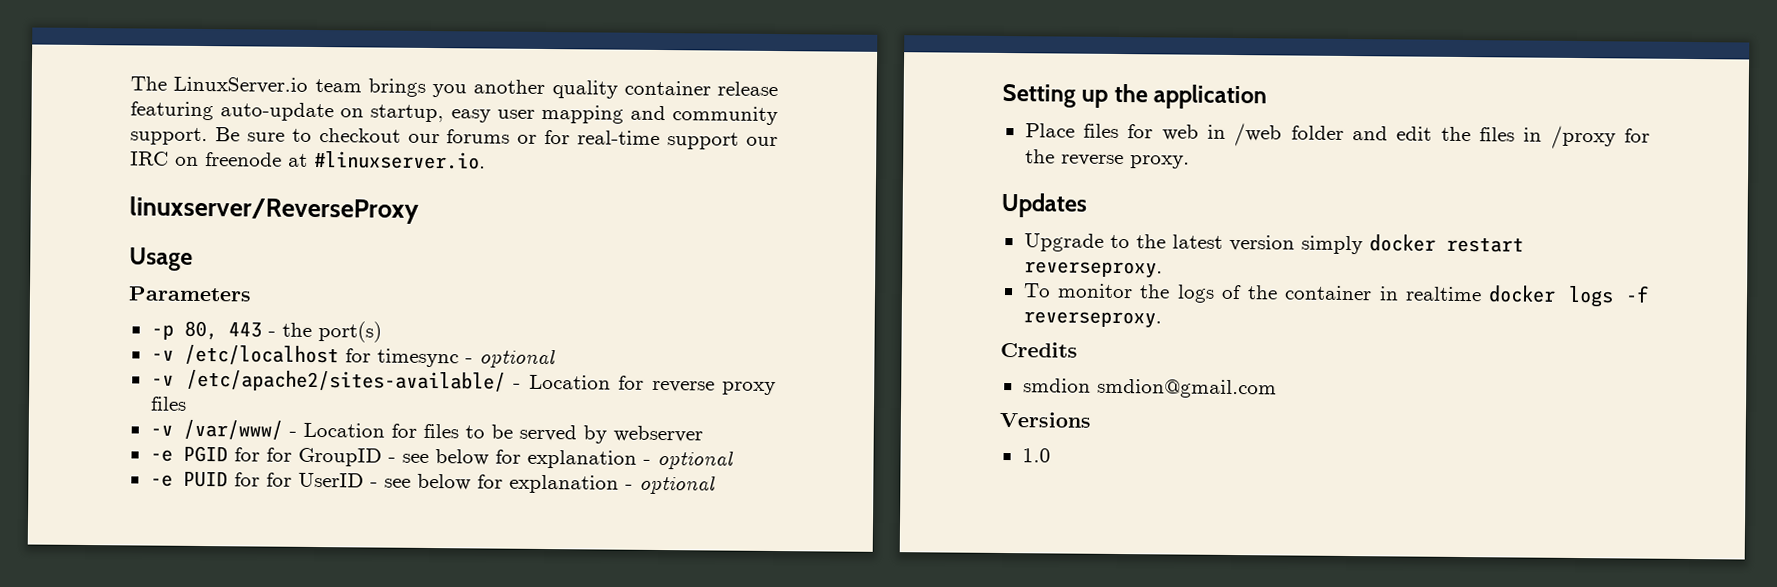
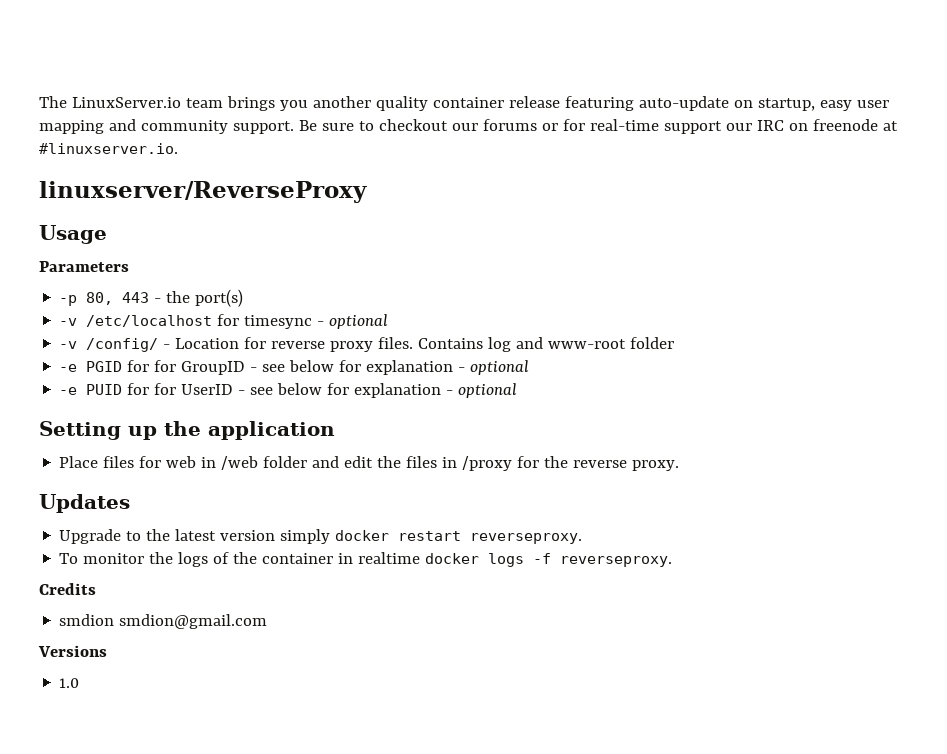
[185,369,506,393] /etc/apache2/sites-available/ -> [86,338,159,352] /config/
[149,396,187,411] [149,419,703,444] files // -v /var/www/ - Location for files to be served by webserver -> [378,337,675,352] files. Contains log and www-root folder

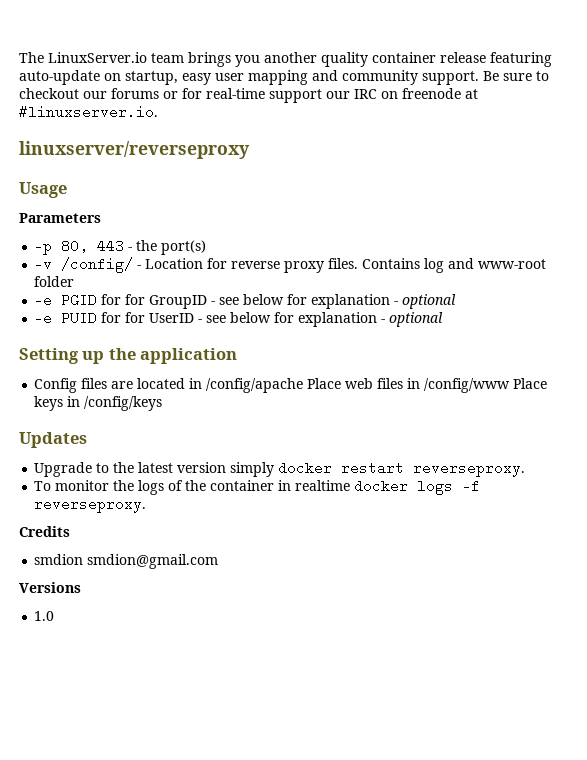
[39,181,367,203] linuxserver/ReverseProxy -> [19,141,250,159] linuxserver/reverseproxy
[59,314,389,329] // -v /etc/localhost for timesync - optional -> (207, 247) none
[59,456,680,471] Place files for web in /web folder and edit the files in /proxy for the reverse proxy. -> [34,378,548,393] [34,396,163,411] Config files are located in /config/apache Place web files in /config/www Place keys in /config/keys

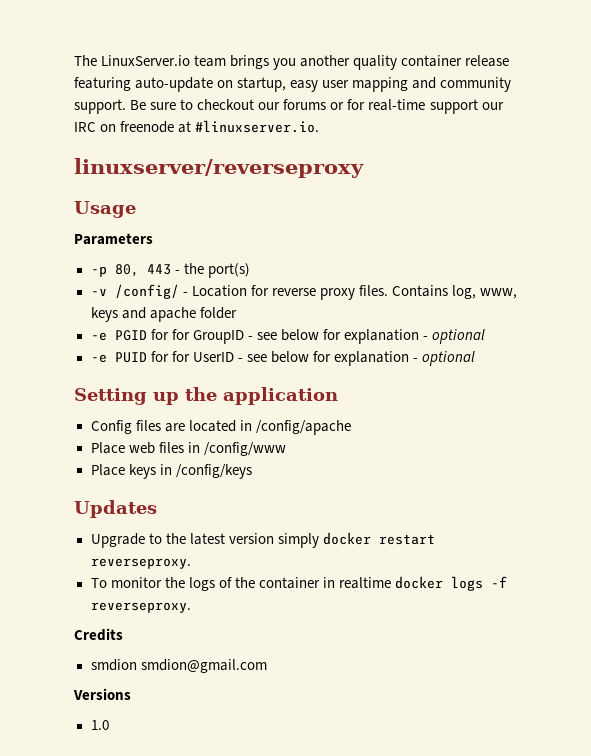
[424,258,547,273] log and www-root -> [451,285,517,299] [90,307,196,322] log, www, keys and apache
(304, 385) none -> (351, 427) //
(511, 385) none -> (286, 449) //

